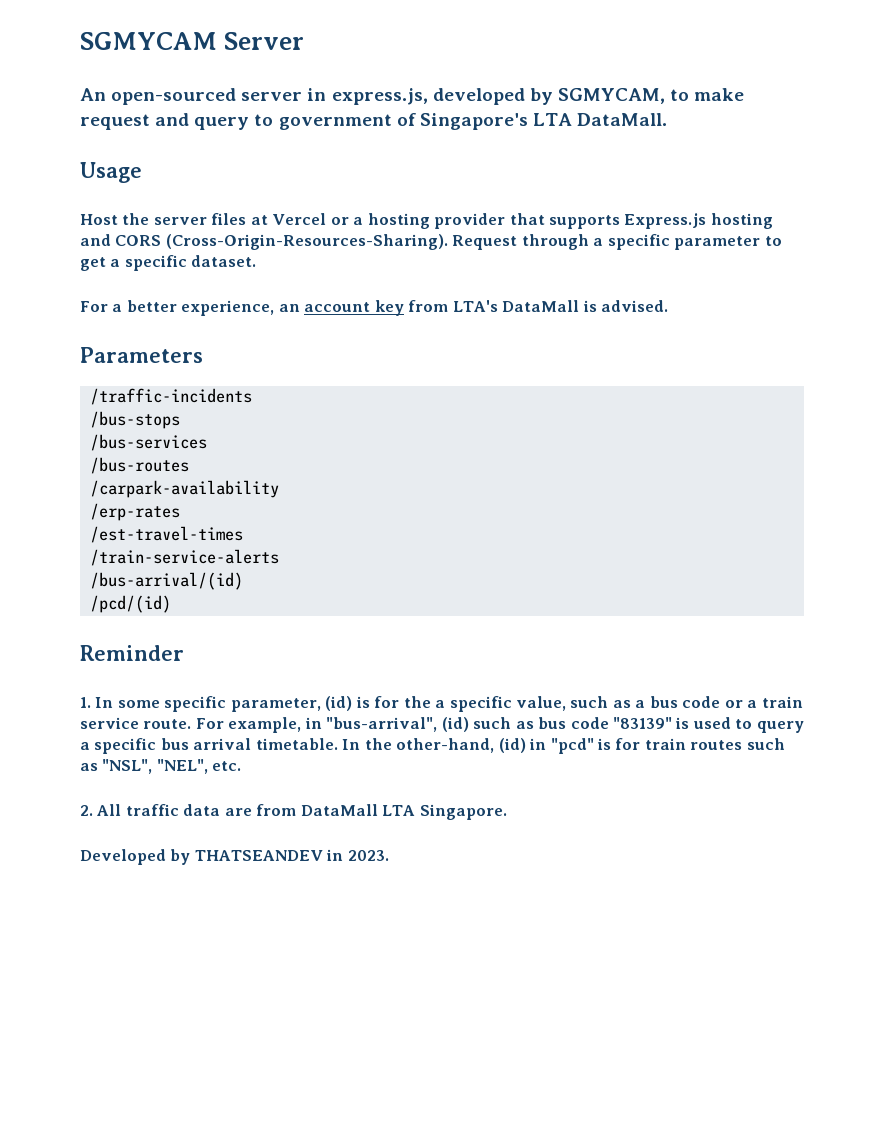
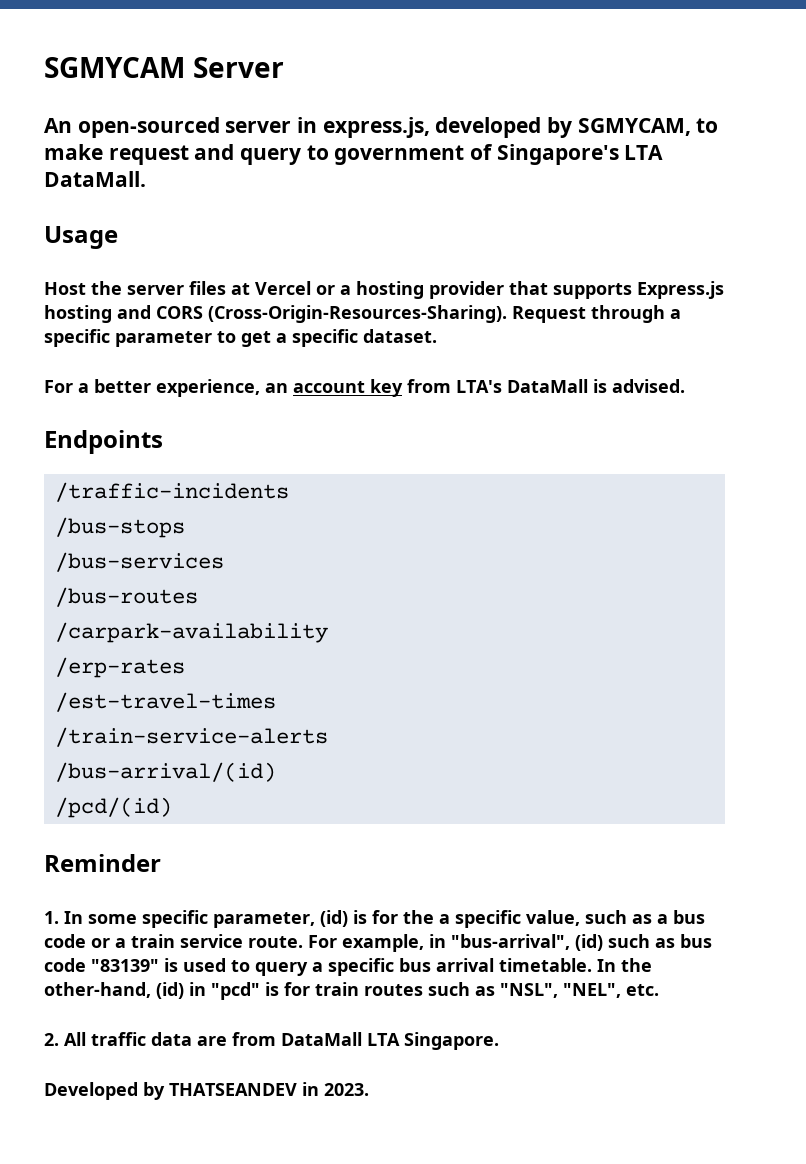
[80,347,203,363] Parameters -> [44,430,163,454] Endpoints

